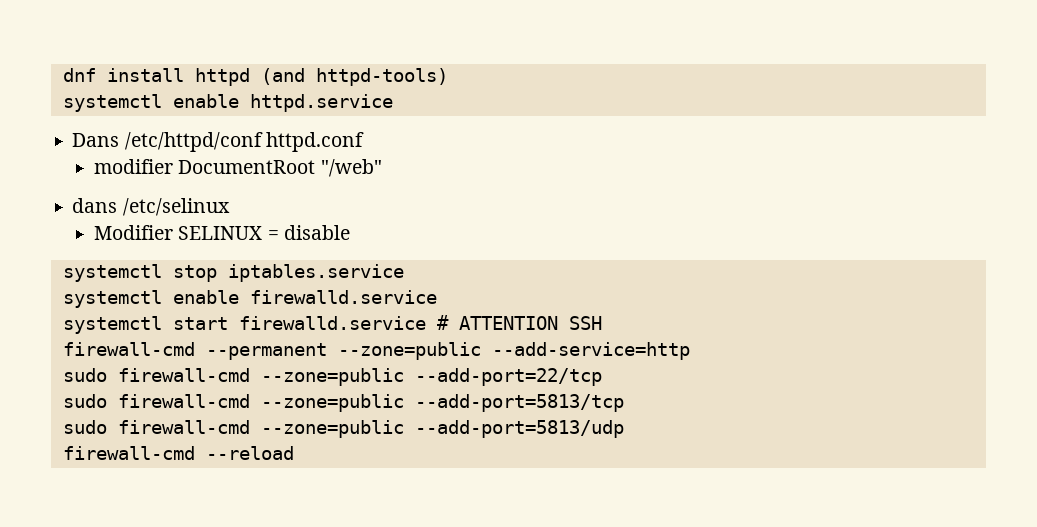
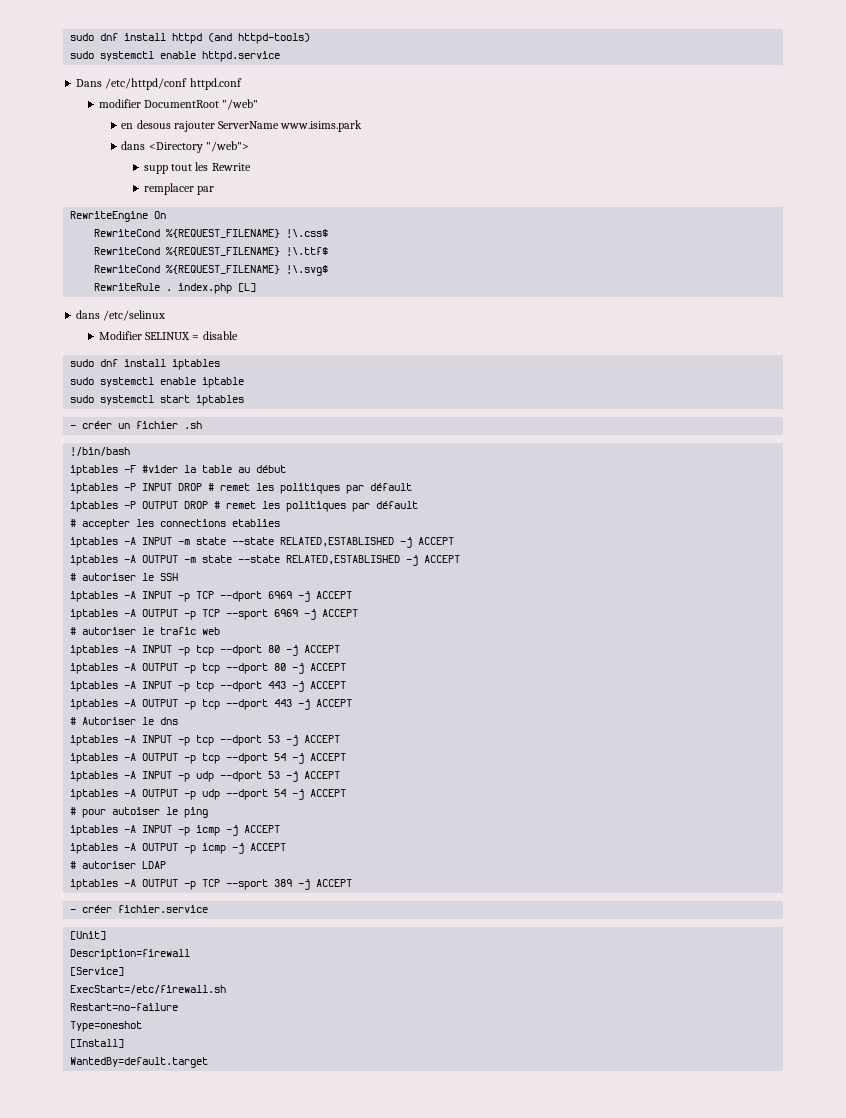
(62, 75) none -> [70,33,95,41] sudo
(448, 77) none -> [70,51,95,59] sudo
(382, 168) none -> [121,120,363,132] [121,141,249,153] [143,162,251,174] [143,183,215,195] [70,211,167,222] [94,229,329,238] [94,247,329,256] [94,265,329,276] [94,283,257,294] // en desous rajouter ServerName www.isims.park // dans <Directory "/web"> // supp tout les Rewrite // remplacer par // RewriteEngine On // RewriteCond %{REQUEST_FILENAME} !\.css$ // RewriteCond %{REQUEST_FILENAME} !\.ttf$ // RewriteCond %{REQUEST_FILENAME} !\.svg$ // RewriteRule . index.php [L]
[62,264,404,282] [62,290,437,308] [62,315,602,334] [62,342,690,360] [62,368,602,386] [62,394,624,412] [62,420,624,438] [62,446,294,460] systemctl stop iptables.service // systemctl enable firewalld.service // systemctl start firewalld.service # ATTENTION SSH // firewall-cmd --permanent --zone=public --add-service=http // sudo firewall-cmd --zone=public --add-port=22/tcp // sudo firewall-cmd --zone=public --add-port=5813/tcp // sudo firewall-cmd --zone=public --add-port=5813/udp // firewall-cmd --reload -> [70,359,221,370] [70,377,245,388] [70,395,245,406] [70,421,203,429] [70,447,131,456] [70,465,287,476] [70,483,413,494] [70,501,419,512] [70,519,281,530] [70,537,455,548] [70,555,461,566] [70,573,179,581] [70,591,353,602] [70,609,359,620] [70,627,221,635] [70,645,341,656] [70,663,347,674] [70,681,347,692] [70,699,353,710] [70,717,179,725] [70,735,341,746] [70,753,347,764] [70,771,341,782] [70,789,347,800] [70,807,209,818] [70,825,281,836] [70,843,287,854] [70,861,167,869] [70,879,353,890] [70,905,209,913] [70,931,107,940] [70,949,191,960] [70,967,125,976] [70,985,227,994] [70,1003,179,1011] [70,1021,143,1032] [70,1039,125,1048] [70,1057,209,1068] sudo dnf install iptables // sudo systemctl enable iptable // sudo systemctl start iptables // - créer un fichier .sh // !/bin/bash // iptables -F #vider la table au début // iptables -P INPUT DROP # remet les politiques par défault // iptables -P OUTPUT DROP # remet les politiques par défault // # accepter les connections etablies // iptables -A INPUT -m state --state RELATED,ESTABLISHED -j ACCEPT // iptables -A OUTPUT -m state --state RELATED,ESTABLISHED -j ACCEPT // # autoriser le SSH // iptables -A INPUT -p TCP --dport 6969 -j ACCEPT // iptables -A OUTPUT -p TCP --sport 6969 -j ACCEPT // # autoriser le trafic web // iptables -A INPUT -p tcp --dport 80 -j ACCEPT // iptables -A OUTPUT -p tcp --dport 80 -j ACCEPT // iptables -A INPUT -p tcp --dport 443 -j ACCEPT // iptables -A OUTPUT -p tcp --dport 443 -j ACCEPT // # Autoriser le dns // iptables -A INPUT -p tcp --dport 53 -j ACCEPT // iptables -A OUTPUT -p tcp --dport 54 -j ACCEPT // iptables -A INPUT -p udp --dport 53 -j ACCEPT // iptables -A OUTPUT -p udp --dport 54 -j ACCEPT // # pour autoiser le ping // iptables -A INPUT -p icmp -j ACCEPT // iptables -A OUTPUT -p icmp -j ACCEPT // # autoriser LDAP // iptables -A OUTPUT -p TCP --sport 389 -j ACCEPT // - créer fichier.service // [Unit] // Description=firewall // [Service] // ExecStart=/etc/firewall.sh // Restart=no-failure // Type=oneshot // [Install] // WantedBy=default.target

